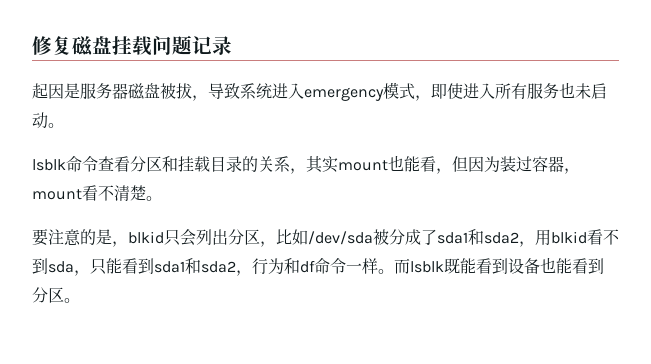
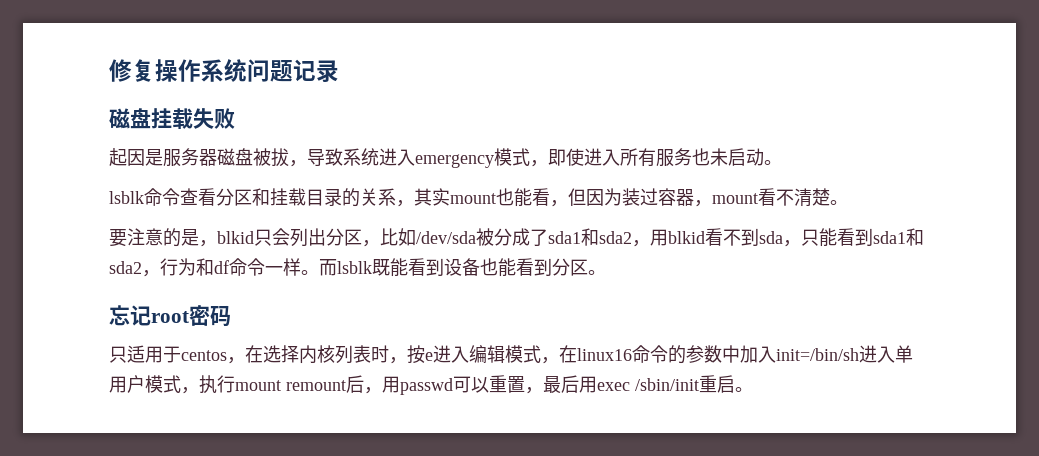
[72,35,232,56] 磁盘挂载问题记录 -> [155,59,339,83] [109,108,235,129] 操作系统问题记录 // 磁盘挂载失败
(80, 300) none -> [109,305,231,327] [109,345,913,364] [109,375,753,395] // 忘记root密码 // 只适用于centos，在选择内核列表时，按e进入编辑模式，在linux16命令的参数中加入init=/bin/sh进入单用户模式，执行mount remount后，用passwd可以重置，最后用exec /sbin/init重启。

